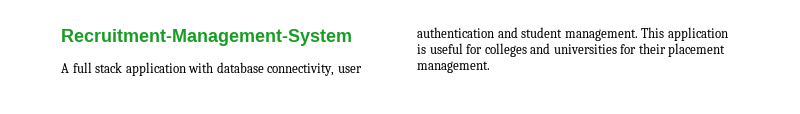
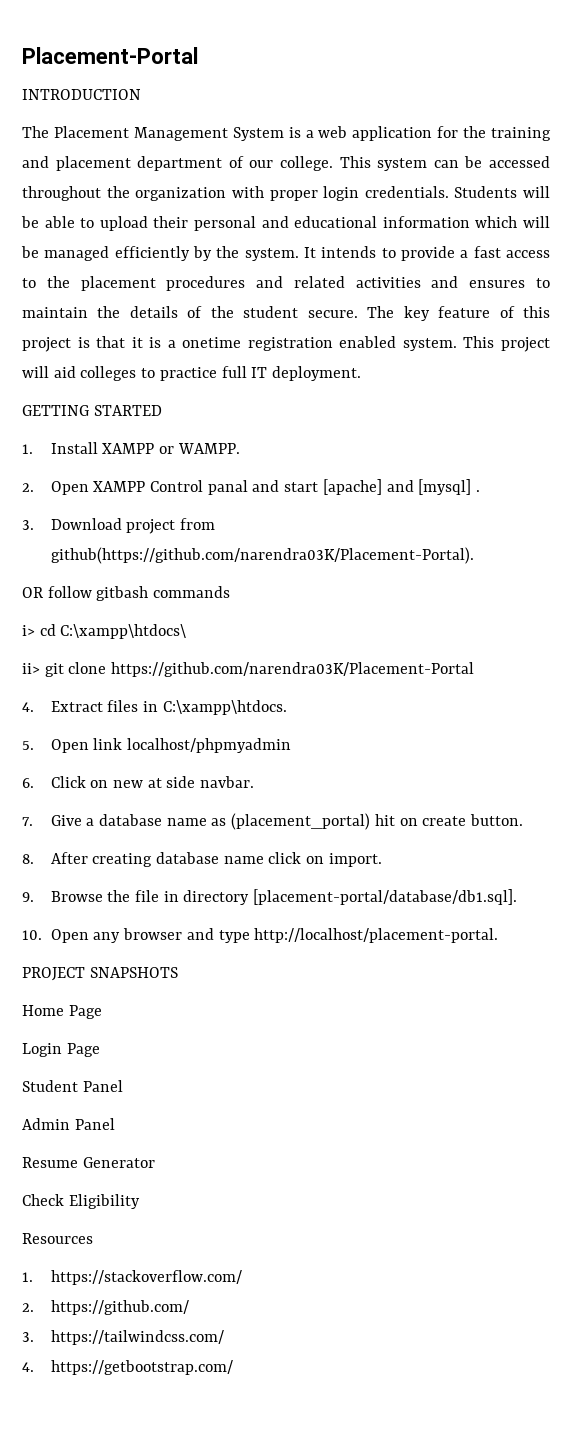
[61,29,352,46] [61,62,362,76] [417,27,728,41] [417,43,726,57] [417,61,490,73] Recruitment-Management-System // A full stack application with database connectivity, user authentication and student management. This application is useful for colleges and universities for their placement management. -> [22,47,198,64] [22,89,141,100] [22,126,551,141] [22,156,551,171] [22,186,550,201] [21,216,551,231] [21,246,550,261] [22,276,550,291] [22,306,550,321] [22,336,550,352] [22,366,362,381] [22,405,162,416] [22,442,240,454] [22,479,481,495] [22,518,216,534] [50,547,474,564] [22,586,231,601] [22,624,187,639] [22,662,475,677] [22,700,287,715] [22,738,292,753] [22,776,255,788] [22,813,524,830] [22,852,382,867] [22,889,518,905] [22,928,499,943] [22,967,178,981] [22,1005,102,1019] [22,1043,100,1057] [22,1080,123,1092] [22,1118,115,1130] [22,1157,155,1168] [22,1194,140,1209] [22,1233,93,1244] [22,1270,242,1285] [22,1300,189,1315] [22,1330,224,1345] [22,1360,233,1375] Placement-Portal // INTRODUCTION // The Placement Management System is a web application for the training and placement department of our college. This system can be accessed throughout the organization with proper login credentials. Students will be able to upload their personal and educational information which will be managed efficiently by the system. It intends to provide a fast access to the placement procedures and related activities and ensures to maintain the details of the student secure. The key feature of this project is that it is a onetime registration enabled system. This project will aid colleges to practice full IT deployment. // GETTING STARTED // 1. Install XAMPP or WAMPP. // 2. Open XAMPP Control panal and start [apache] and [mysql] . // 3. Download project from github(https://github.com/narendra03K/Placement-Portal). // OR follow gitbash commands // i> cd C:\xampp\htdocs\ // ii> git clone https://github.com/narendra03K/Placement-Portal // 4. Extract files in C:\xampp\htdocs. // 5. Open link localhost/phpmyadmin // 6. Click on new at side navbar. // 7. Give a database name as (placement_portal) hit on create button. // 8. After creating database name click on import. // 9. Browse the file in directory [placement-portal/database/db1.sql]. // 10. Open any browser and type http://localhost/placement-portal. // PROJECT SNAPSHOTS // Home Page // Login Page // Student Panel // Admin Panel // Resume Generator // Check Eligibility // Resources // 1. https://stackoverflow.com/ // 2. https://github.com/ // 3. https://tailwindcss.com/ // 4. https://getbootstrap.com/

